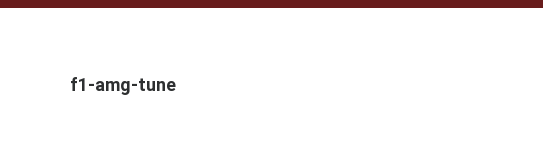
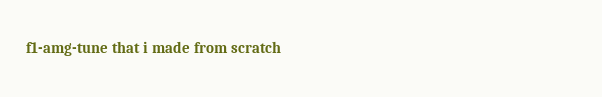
(176, 86) none -> [112,41,282,53] that i made from scratch

